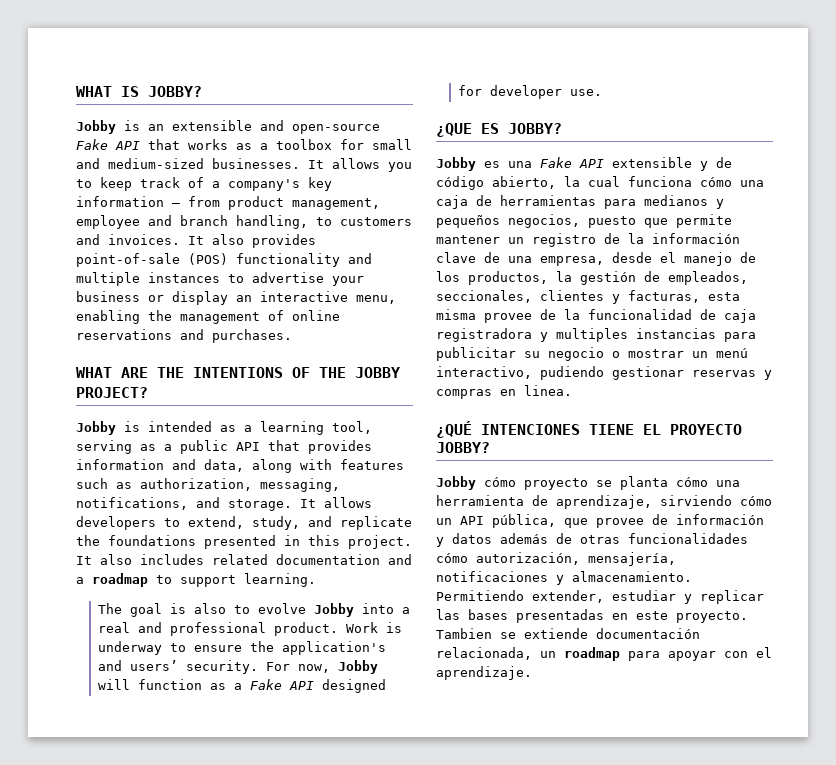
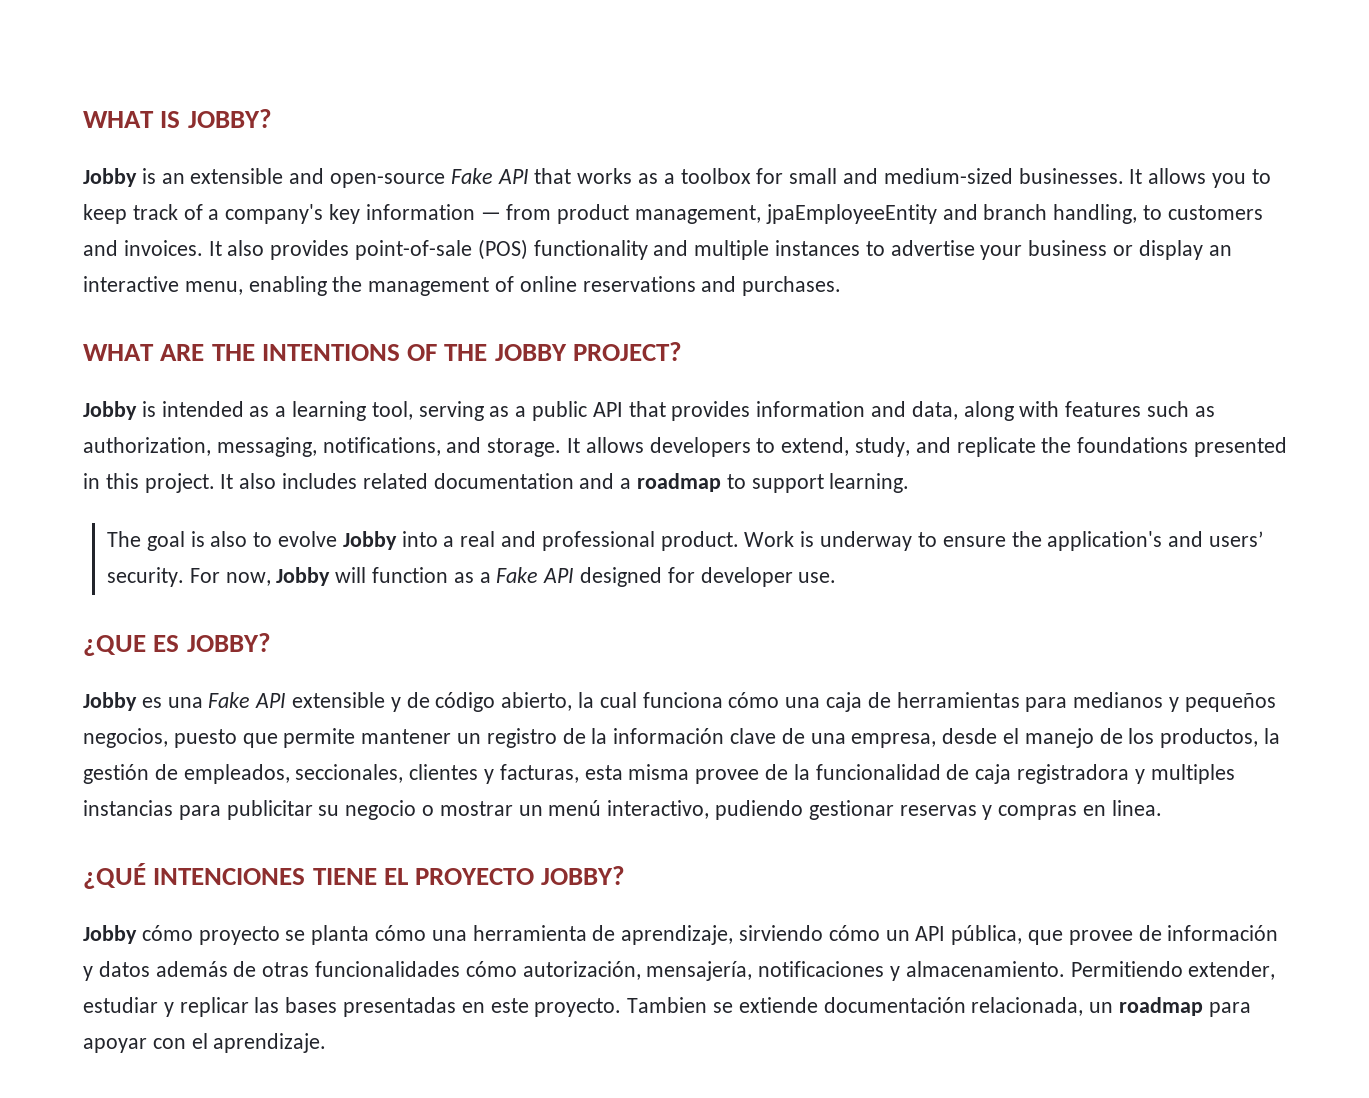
[76,215,140,229] employee -> [765,204,937,224] jpaEmployeeEntity

